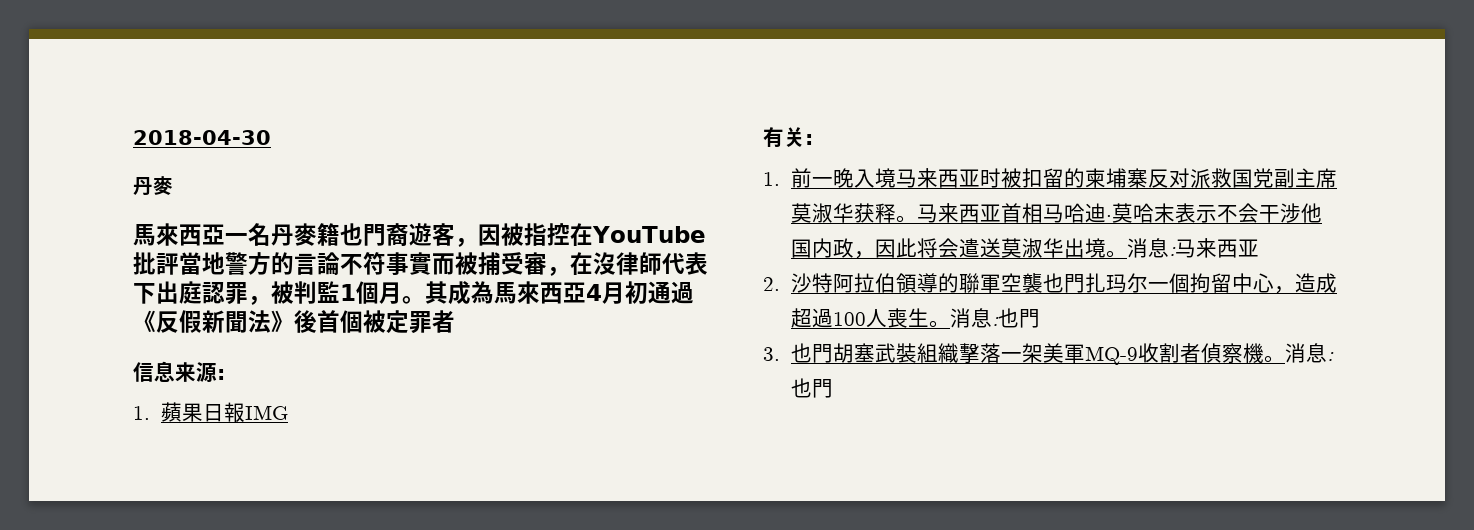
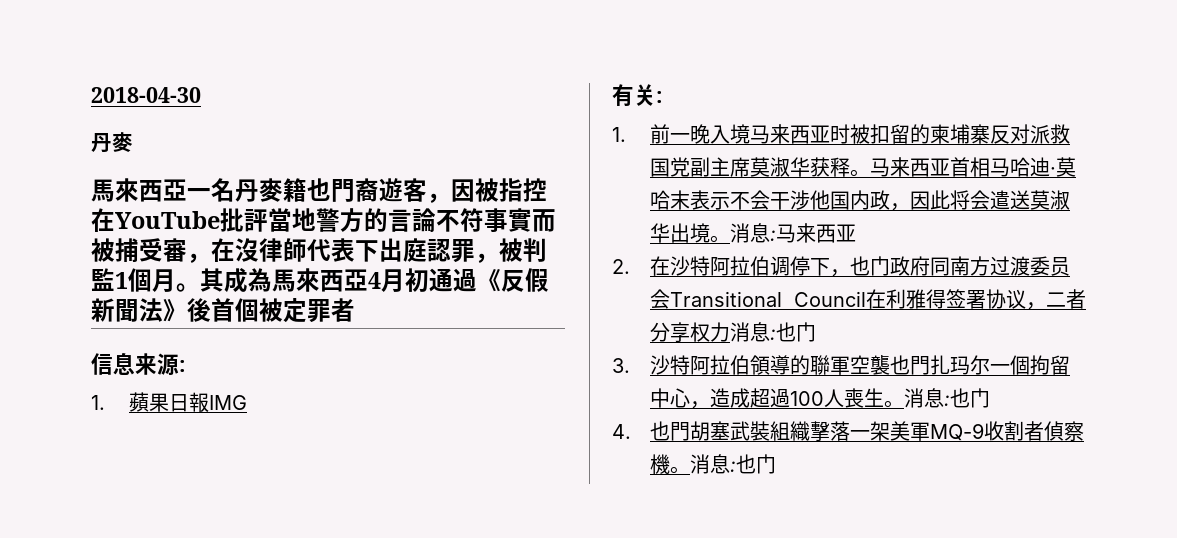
(780, 284) none -> [649,256,1070,277] [649,289,1086,310] [649,322,816,343] [612,358,630,373] 在沙特阿拉伯调停下，也门政府同南方过渡委员会Transitional Council在利雅得签署协议，二者分享权力消息:也门 // 3.
[1019,309,1041,328] [763,347,780,361] 門 // 3. -> [969,388,990,408] [612,424,631,439] 门 // 4.
[812,379,834,398] 門 -> [755,454,776,474] 门

